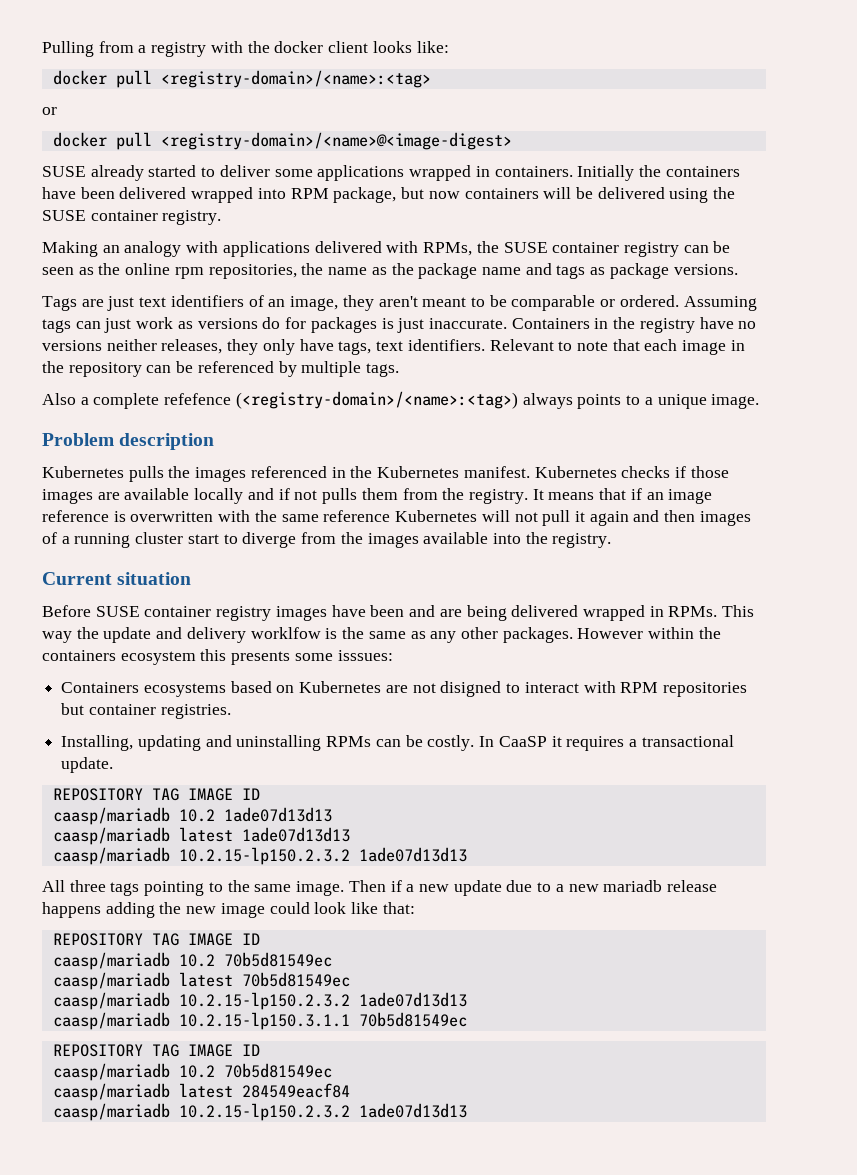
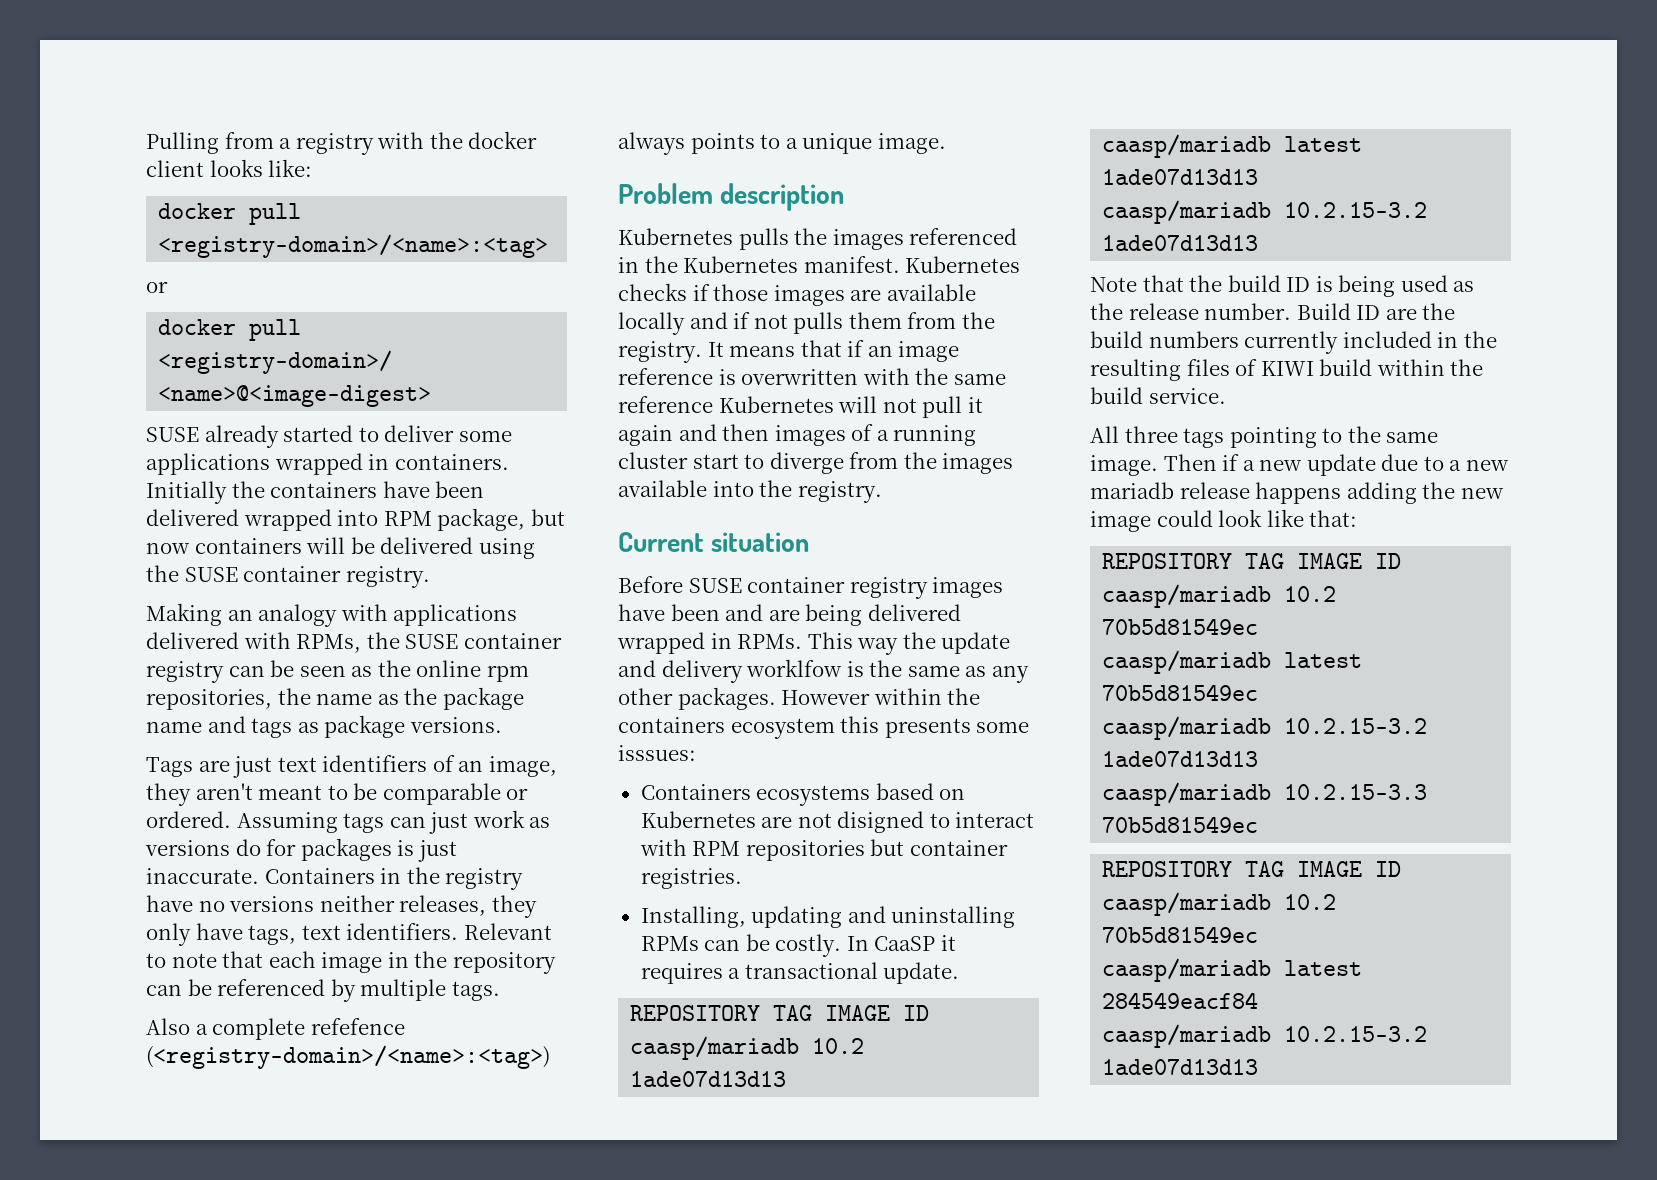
[178,847,467,865] 10.2.15-lp150.2.3.2 1ade07d13d13 -> [1284,202,1428,218] [1102,235,1259,251] [1090,275,1475,297] [1090,303,1456,320] [1090,331,1497,354] [1090,359,1484,381] [1090,387,1226,404] 10.2.15-3.2 1ade07d13d13 // Note that the build ID is being used as the release number. Build ID are the build numbers currently included in the resulting files of KIWI build within the build service.
[178,992,467,1010] [52,1012,350,1030] 10.2.15-lp150.2.3.2 1ade07d13d13 // caasp/mariadb 10.2.15-lp150.3.1.1 -> [1284,718,1428,734] [1102,751,1259,767] [1102,782,1428,806] 10.2.15-3.2 1ade07d13d13 // caasp/mariadb 10.2.15-3.3
[178,1103,350,1121] 10.2.15-lp150.2.3.2 -> [1284,1026,1428,1042] 10.2.15-3.2

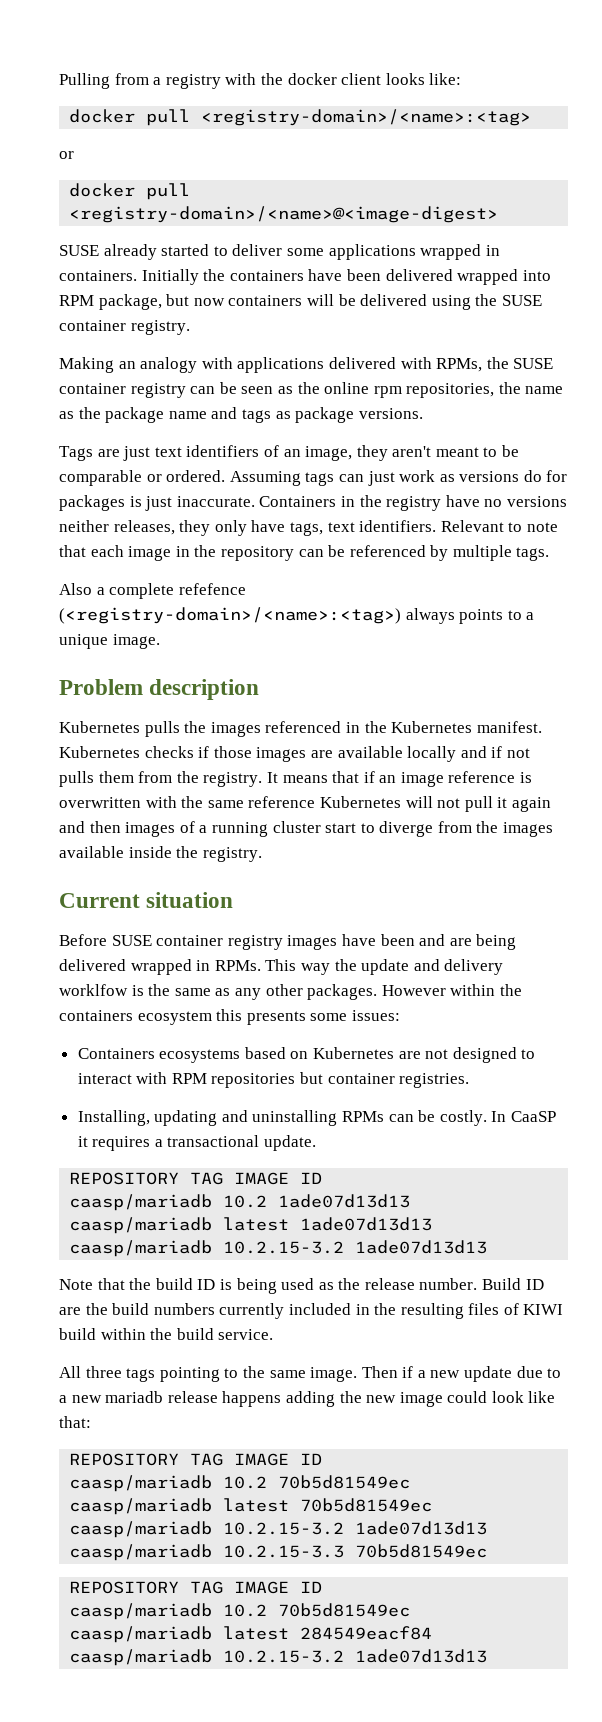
[712,481,754,497] into -> [128,846,172,858] inside
[618,745,696,761] isssues: -> [351,1010,400,1021] issues:
[837,811,925,833] disigned -> [452,1047,517,1063] designed

